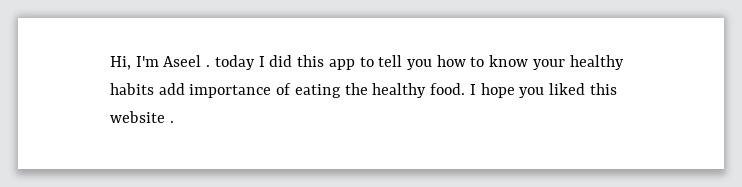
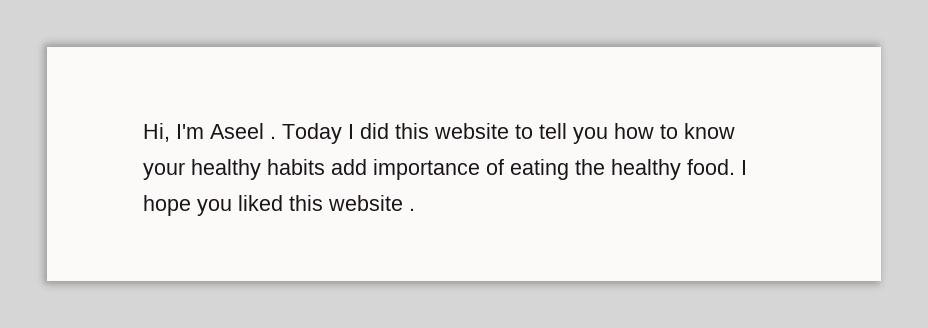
[214,55,255,70] today -> [282,123,342,144] Today
[328,59,355,70] app -> [434,123,509,139] website

